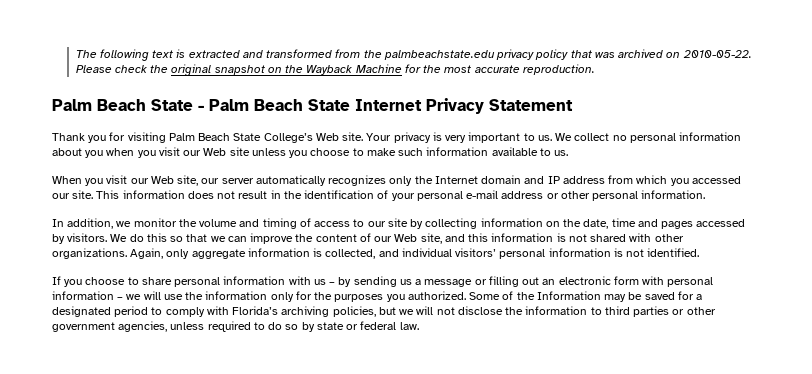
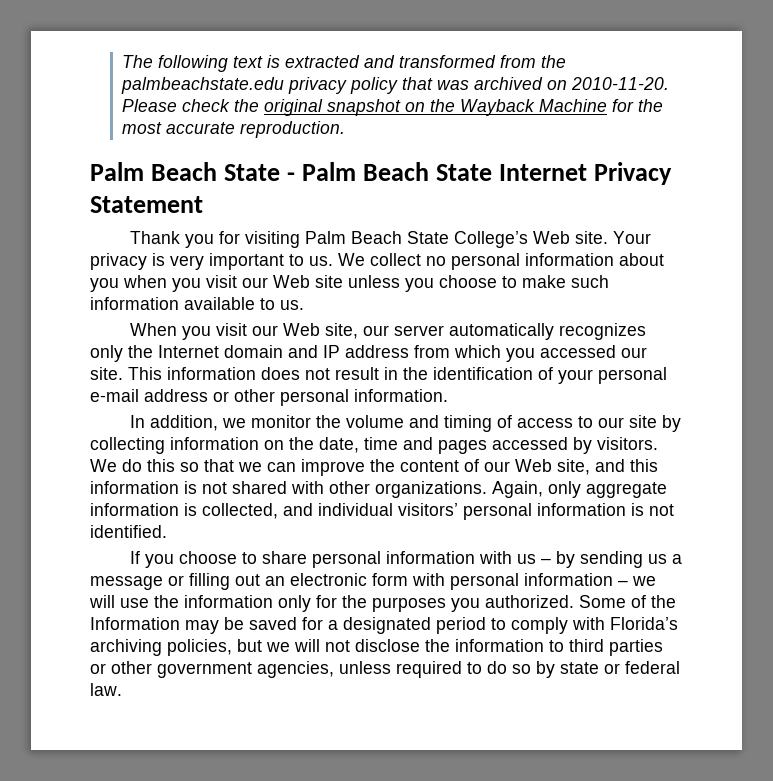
[682,50,752,58] 2010-05-22. -> [571,77,670,90] 2010-11-20.

